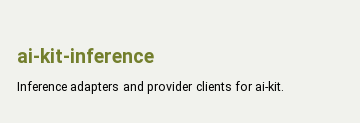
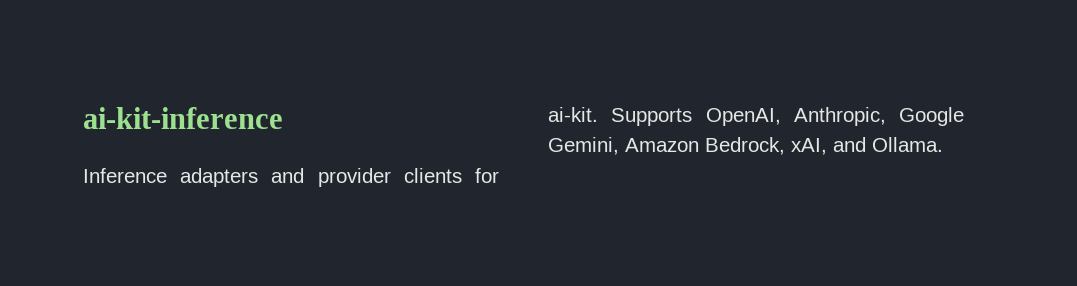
(285, 86) none -> [611,107,964,126] [548,137,943,155] Supports OpenAI, Anthropic, Google Gemini, Amazon Bedrock, xAI, and Ollama.

